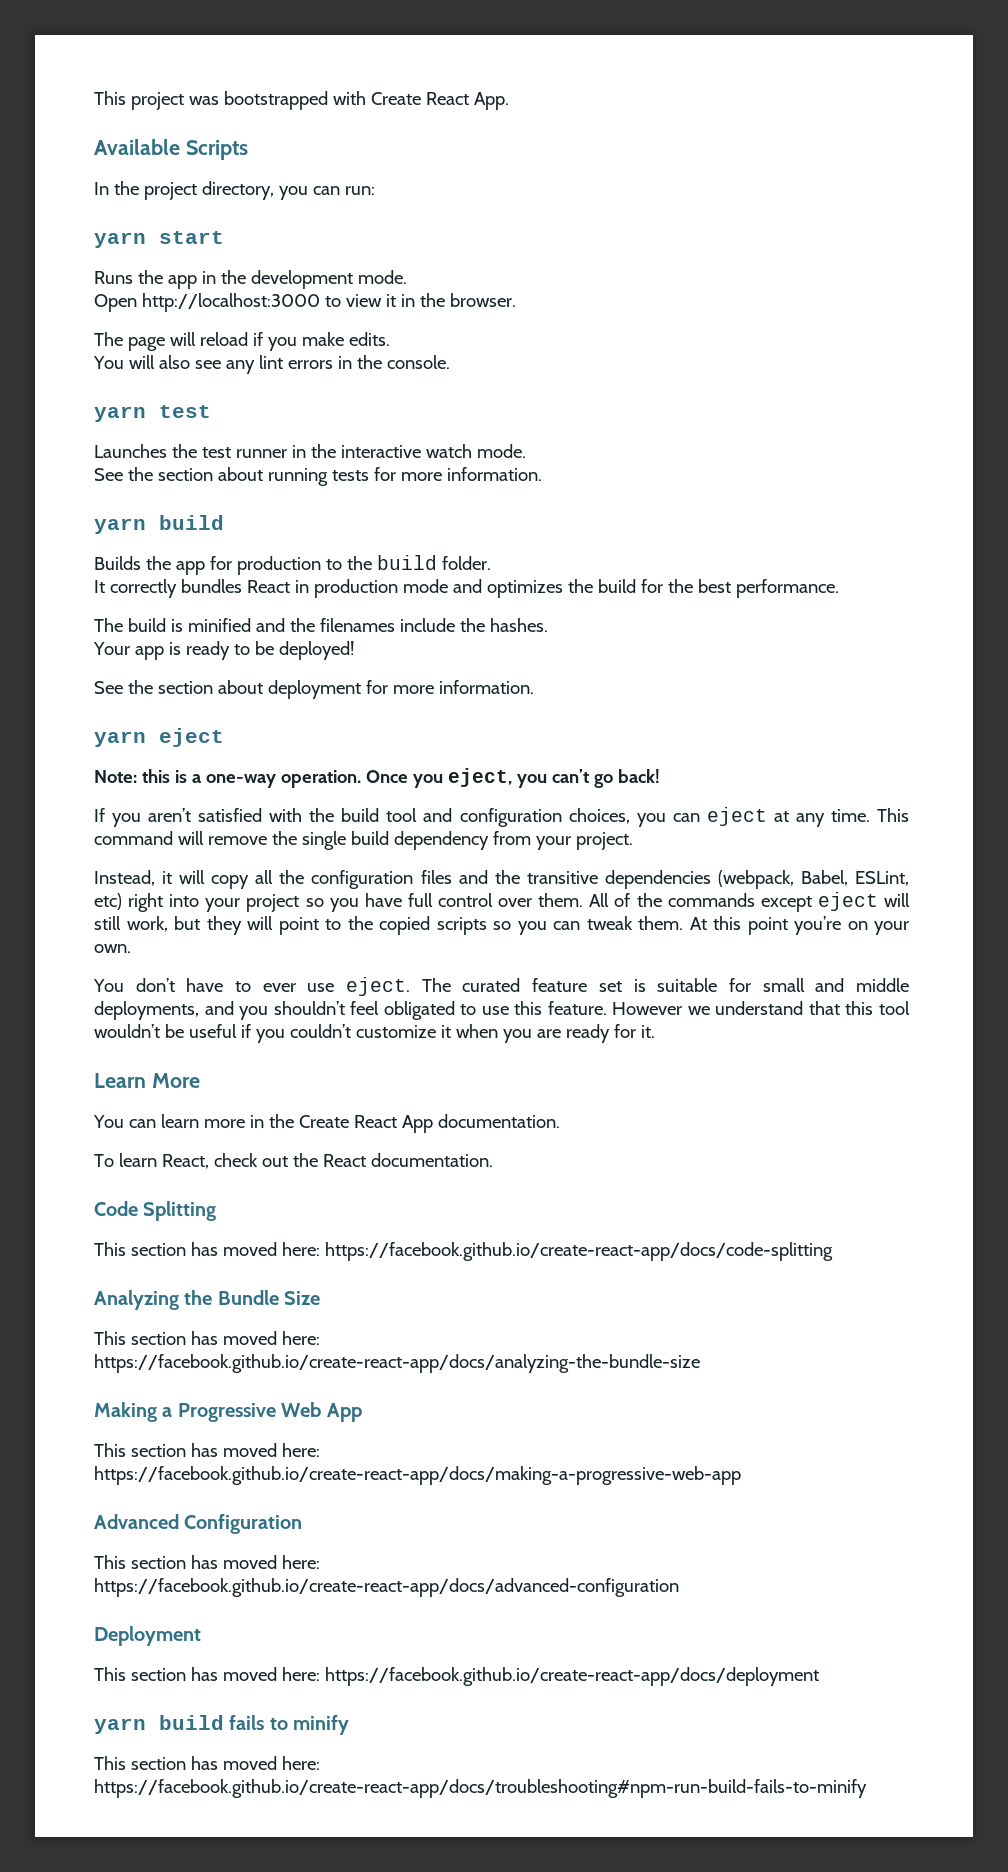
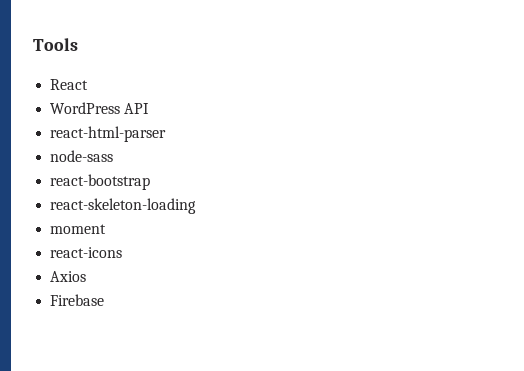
[94,91,509,110] [94,139,248,160] [94,181,375,200] [94,231,224,248] [94,270,407,289] [94,293,516,312] [94,332,390,351] [93,355,450,374] [94,405,211,422] [94,444,526,458] [94,467,542,486] [94,515,224,534] [94,555,491,575] [94,579,839,598] [94,618,548,632] [93,641,354,660] [94,680,534,699] [94,728,224,747] [94,768,660,788] [94,807,909,827] [94,831,633,850] [94,870,909,889] [94,892,910,912] [94,916,910,935] [94,944,131,953] [93,977,909,996] [94,1001,910,1020] [94,1024,655,1043] [94,1073,200,1088] [93,1114,560,1133] [94,1153,493,1169] [94,1201,217,1221] [94,1242,833,1261] [94,1290,321,1310] [94,1331,320,1345] [94,1354,700,1373] [94,1402,362,1422] [94,1443,320,1457] [94,1466,741,1485] [94,1514,303,1534] [94,1555,320,1569] [94,1578,679,1597] [94,1626,201,1646] [94,1667,819,1686] [94,1715,350,1735] [94,1756,320,1770] [94,1779,867,1798] This project was bootstrapped with Create React App. // Available Scripts // In the project directory, you can run: // yarn start // Runs the app in the development mode. // Open http://localhost:3000 to view it in the browser. // The page will reload if you make edits. // You will also see any lint errors in the console. // yarn test // Launches the test runner in the interactive watch mode. // See the section about running tests for more information. // yarn build // Builds the app for production to the build folder. // It correctly bundles React in production mode and optimizes the build for the best performance. // The build is minified and the filenames include the hashes. // Your app is ready to be deployed! // See the section about deployment for more information. // yarn eject // Note: this is a one-way operation. Once you eject, you can’t go back! // If you aren’t satisfied with the build tool and configuration choices, you can eject at any time. This command will remove the single build dependency from your project. // Instead, it will copy all the configuration files and the transitive dependencies (webpack, Babel, ESLint, etc) right into your project so you have full control over them. All of the commands except eject will still work, but they will point to the copied scripts so you can tweak them. At this point you’re on your own. // You don’t have to ever use eject. The curated feature set is suitable for small and middle deployments, and you shouldn’t feel obligated to use this feature. However we understand that this tool wouldn’t be useful if you couldn’t customize it when you are ready for it. // Learn More // You can learn more in the Create React App documentation. // To learn React, check out the React documentation. // Code Splitting // This section has moved here: https://facebook.github.io/create-react-app/docs/code-splitting // Analyzing the Bundle Size // This section has moved here: https://facebook.github.io/create-react-app/docs/analyzing-the-bundle-size // Making a Progressive Web App // This section has moved here: https://facebook.github.io/create-react-app/docs/making-a-progressive-web-app // Advanced Configuration // This section has moved here: https://facebook.github.io/create-react-app/docs/advanced-configuration // Deployment // This section has moved here: https://facebook.github.io/create-react-app/docs/deployment // yarn build fails to minify // This section has moved here: https://facebook.github.io/create-react-app/docs/troubleshooting#npm-run-build-fails-to-minify -> [33,38,78,51] [50,79,89,90] [50,102,150,114] [50,126,167,142] [50,150,114,162] [50,174,151,190] [50,198,197,214] [50,224,107,234] [50,247,123,258] [50,271,87,282] [50,294,105,306] Tools // React // WordPress API // react-html-parser // node-sass // react-bootstrap // react-skeleton-loading // moment // react-icons // Axios // Firebase

